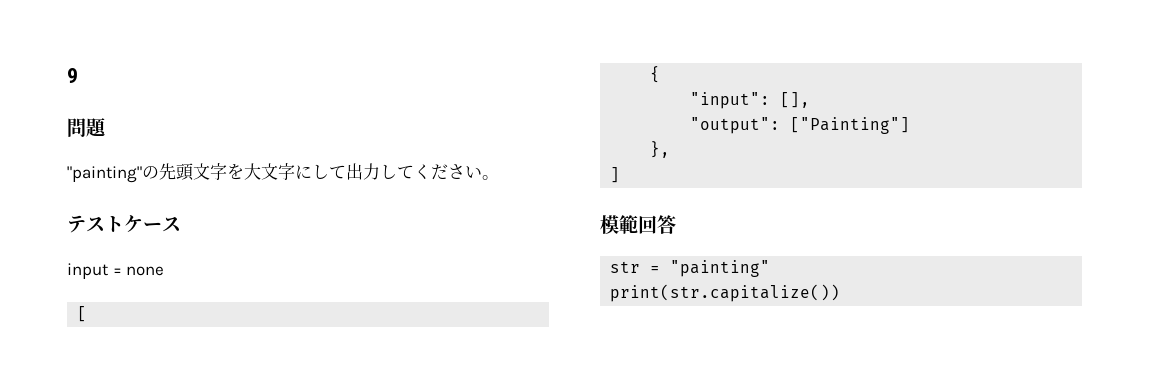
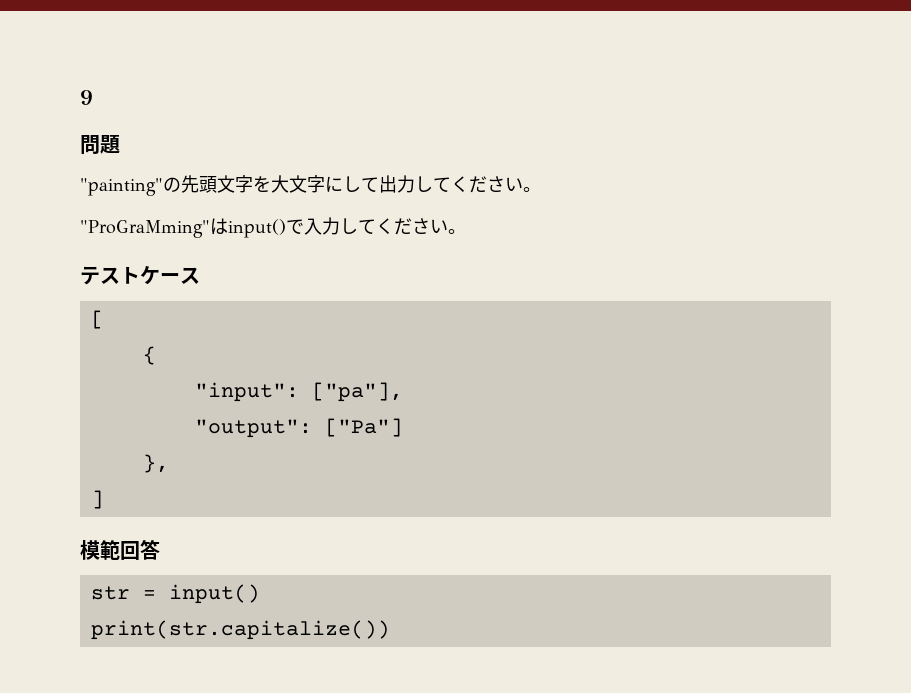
(499, 177) none -> [80,217,466,238] // "ProGraMming"はinput()で入力してください。
[67,263,165,279] // input = none -> (200, 275) none
[780,92,811,108] [], -> [311,382,403,402] ["pa"],
[790,117,911,134] ["Painting"] -> [324,418,403,437] ["Pa"]
[670,260,771,277] "painting" -> [168,584,260,604] input()

